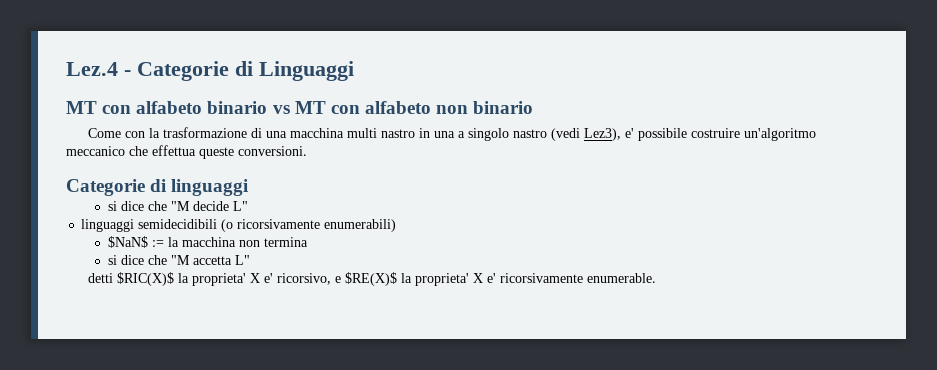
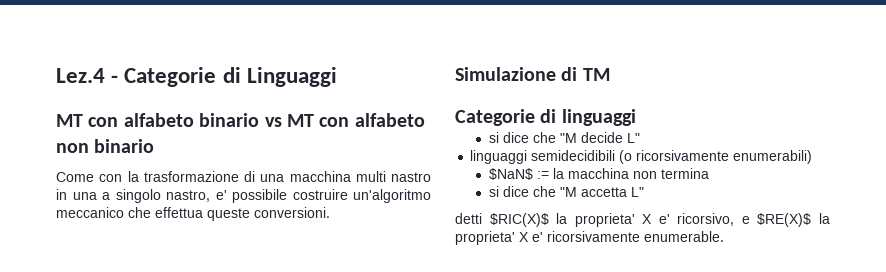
[513,128,622,141] nastro (vedi Lez3), -> [166,190,210,202] nastro,
(307, 151) none -> [455,67,610,81] // Simulazione di TM

